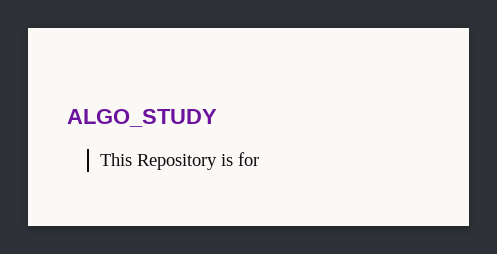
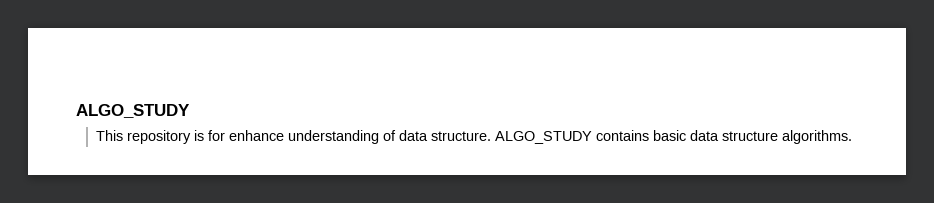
[136,154,217,170] Repository -> [127,130,192,144] repository
(259, 159) none -> [229,130,853,144] enhance understanding of data structure. ALGO_STUDY contains basic data structure algorithms.

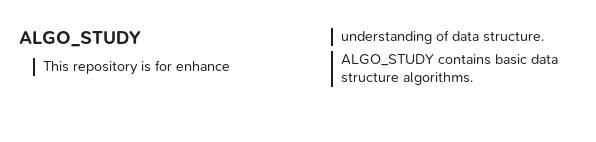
(492, 136) none -> (545, 36) //

